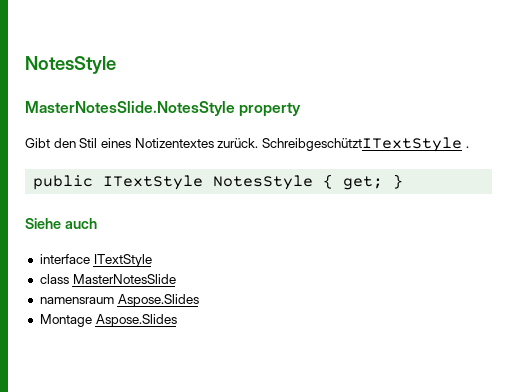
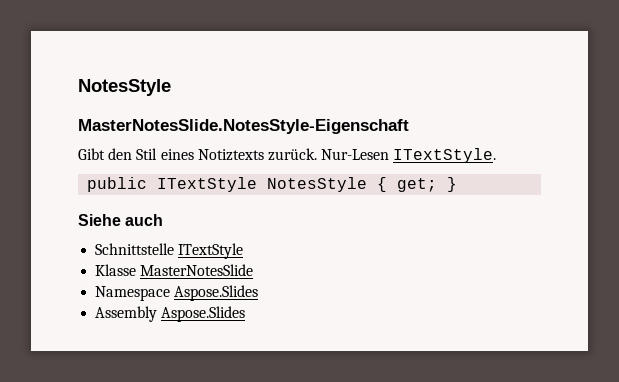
[25,101,302,117] MasterNotesSlide.NotesStyle property -> [78,119,409,134] MasterNotesSlide.NotesStyle-Eigenschaft
[134,137,469,152] Notizentextes zurück. SchreibgeschütztITextStyle . -> [197,148,497,163] Notiztexts zurück. Nur-Lesen ITextStyle.
[39,254,90,264] interface -> [95,243,175,255] Schnittstelle
[39,274,69,284] class -> [95,264,137,276] Klasse
[39,297,114,304] namensraum -> [95,286,171,301] Namespace
[39,314,92,327] Montage -> [95,306,158,322] Assembly

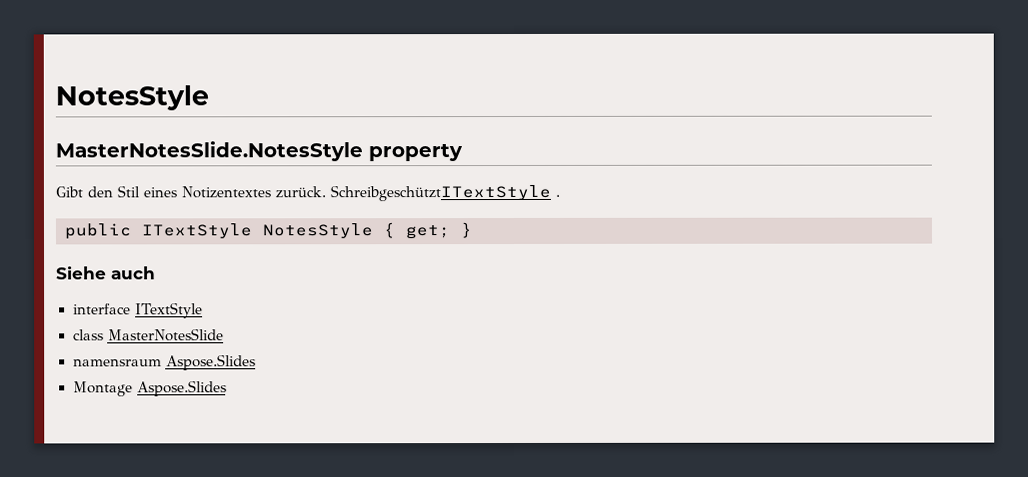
[78,119,409,134] MasterNotesSlide.NotesStyle-Eigenschaft -> [55,141,463,162] MasterNotesSlide.NotesStyle property
[197,148,497,163] Notiztexts zurück. Nur-Lesen ITextStyle. -> [181,184,560,202] Notizentextes zurück. SchreibgeschütztITextStyle .
[95,243,175,255] Schnittstelle -> [72,303,131,315] interface
[95,264,137,276] Klasse -> [72,329,104,341] class
[95,286,171,301] Namespace -> [72,358,162,367] namensraum
[95,306,158,322] Assembly -> [72,381,133,397] Montage

